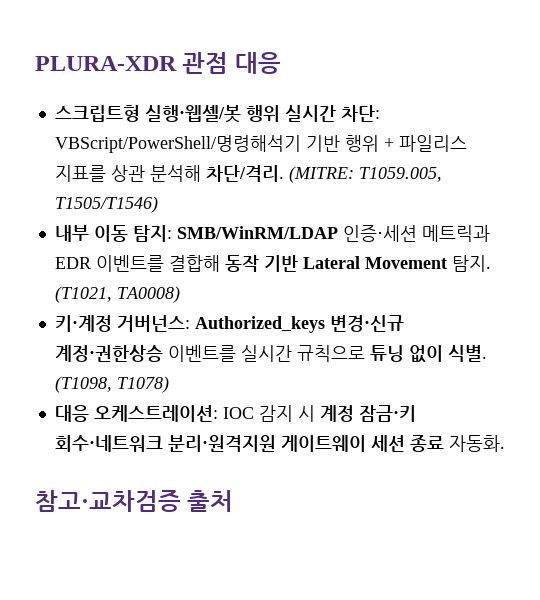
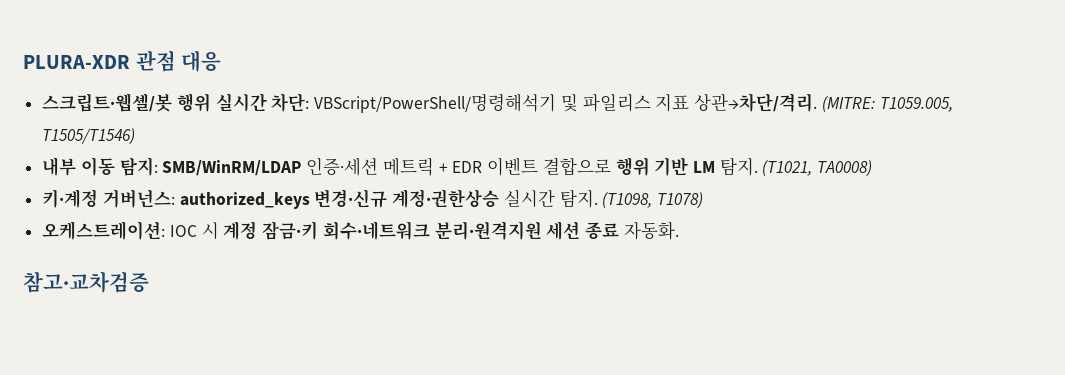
[54,105,241,123] 스크립트형 실행·웹셸/봇 -> [42,93,173,112] 스크립트·웹셸/봇
[305,135,467,152] [54,165,284,182] 기반 행위 + 파일리스 지표를 상관 분석해 차단/격리. -> [560,93,818,112] 및 파일리스 지표 상관→차단/격리.
[421,225,490,242] [54,255,447,272] 메트릭과 EDR 이벤트를 결합해 동작 기반 Lateral Movement -> [382,157,715,176] 메트릭 + EDR 이벤트 결합으로 행위 기반 LM
[194,316,325,333] Authorized_keys -> [179,192,310,209] authorized_keys
[167,345,487,363] 이벤트를 실시간 규칙으로 튜닝 없이 식별. -> [503,189,598,208] 실시간 탐지.
[54,405,89,422] 대응 -> (704, 200) none
[258,405,293,422] 감지 -> (197, 231) none
[280,435,366,452] 게이트웨이 -> (542, 230) none
[187,490,234,512] 출처 -> (149, 282) none

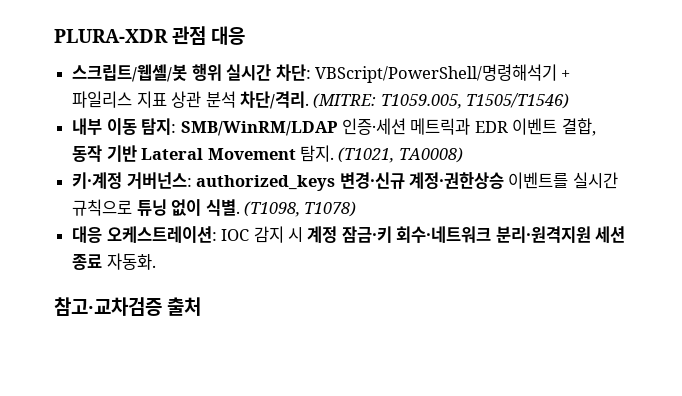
[42,93,173,112] 스크립트·웹셸/봇 -> [72,64,188,82] 스크립트/웹셸/봇
[560,94,578,112] 및 -> [561,70,571,79] +
[694,93,818,112] 상관→차단/격리. -> [171,91,309,109] 상관 분석 차단/격리.
[382,157,715,176] 메트릭 + EDR 이벤트 결합으로 행위 기반 LM -> [410,118,596,136] [72,145,296,162] 메트릭과 EDR 이벤트 결합, 동작 기반 Lateral Movement
[503,189,598,208] 실시간 탐지. -> [508,172,618,189] [72,199,240,216] 이벤트를 실시간 규칙으로 튜닝 없이 식별.
(704, 200) none -> [72,226,103,243] 대응
(197, 231) none -> [253,226,284,243] 감지
(149, 282) none -> [167,297,202,316] 출처

